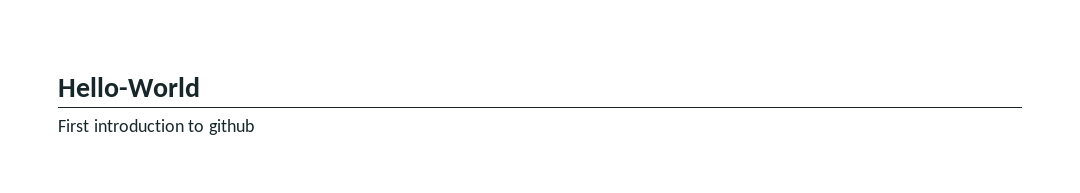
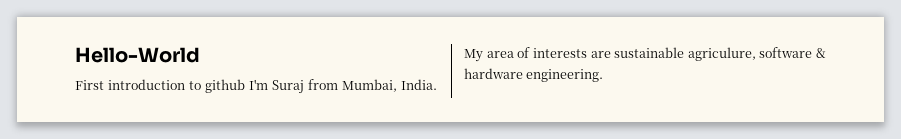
(255, 127) none -> [249,79,437,94] [464,47,826,62] [464,68,604,82] I'm Suraj from Mumbai, India. My area of interests are sustainable agriculure, software & hardware engineering.

